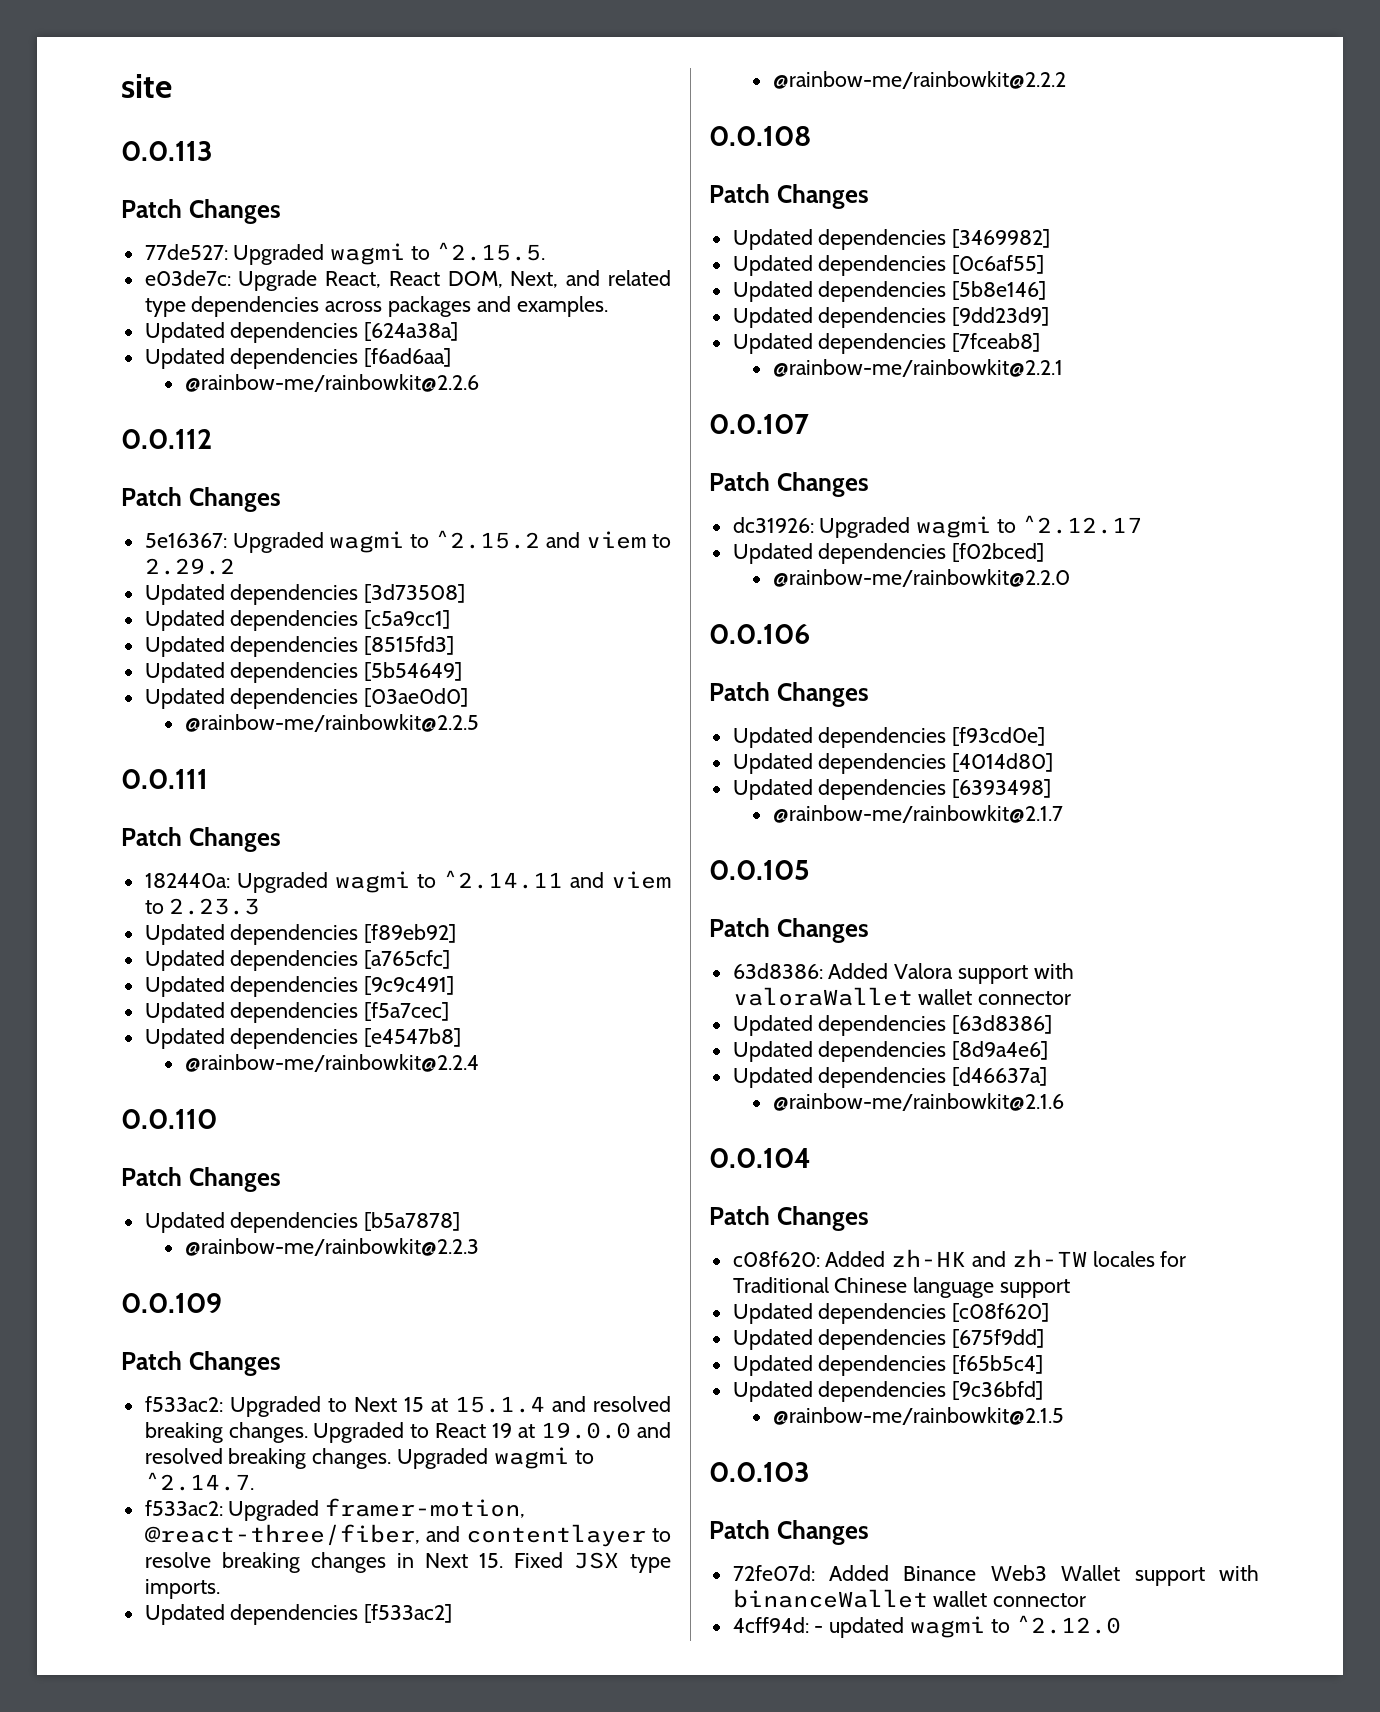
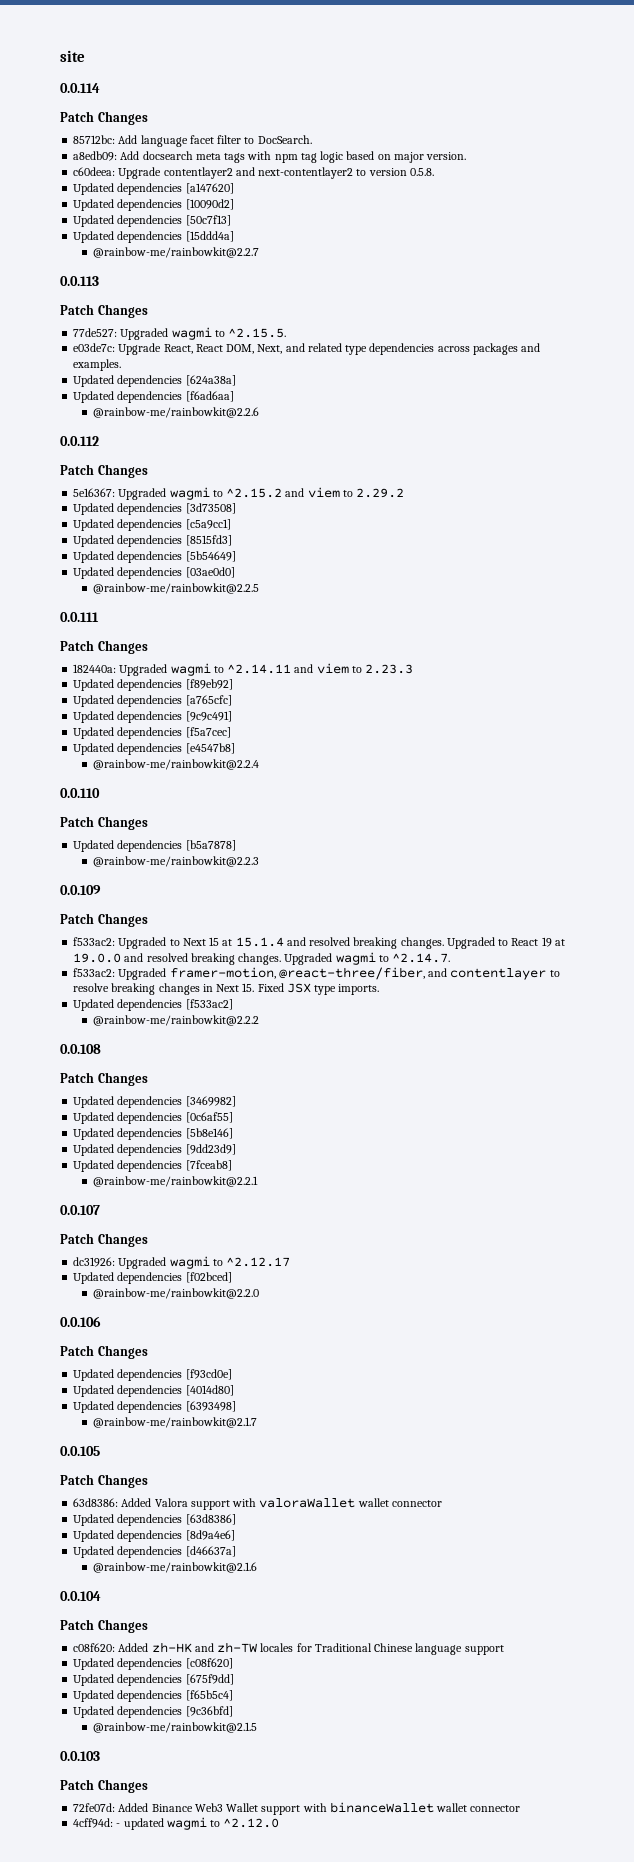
(172, 86) none -> [60,83,100,93] [60,111,148,125] [73,135,312,147] [73,151,467,163] [73,167,434,179] [73,183,234,195] [73,199,234,211] [73,215,231,227] [73,231,234,243] [93,247,260,258] // 0.0.114 // Patch Changes // 85712bc: Add language facet filter to DocSearch. // a8edb09: Add docsearch meta tags with npm tag logic based on major version. // c60deea: Upgrade contentlayer2 and next-contentlayer2 to version 0.5.8. // Updated dependencies [a147620] // Updated dependencies [10090d2] // Updated dependencies [50c7f13] // Updated dependencies [15ddd4a] // @rainbow-me/rainbowkit@2.2.7

